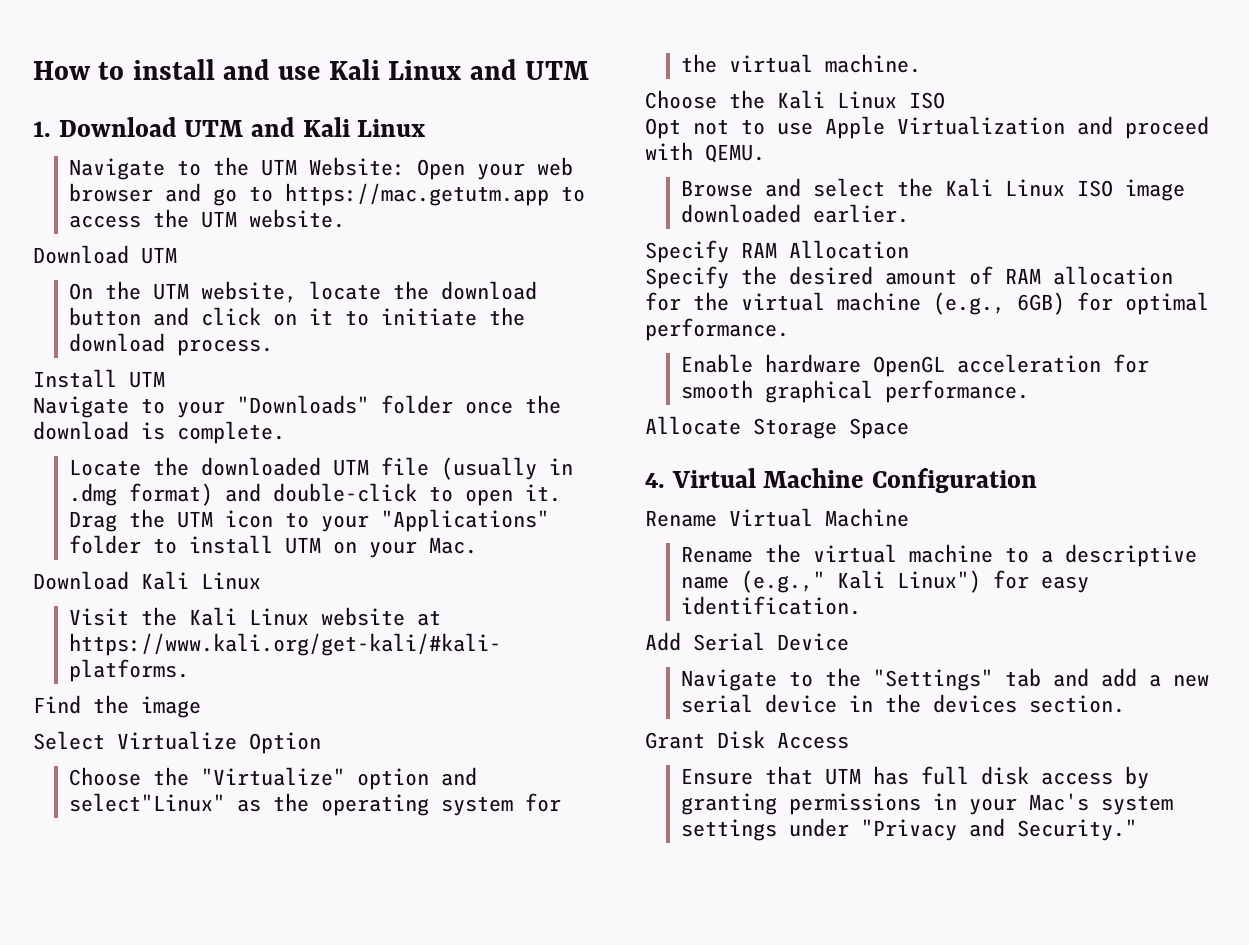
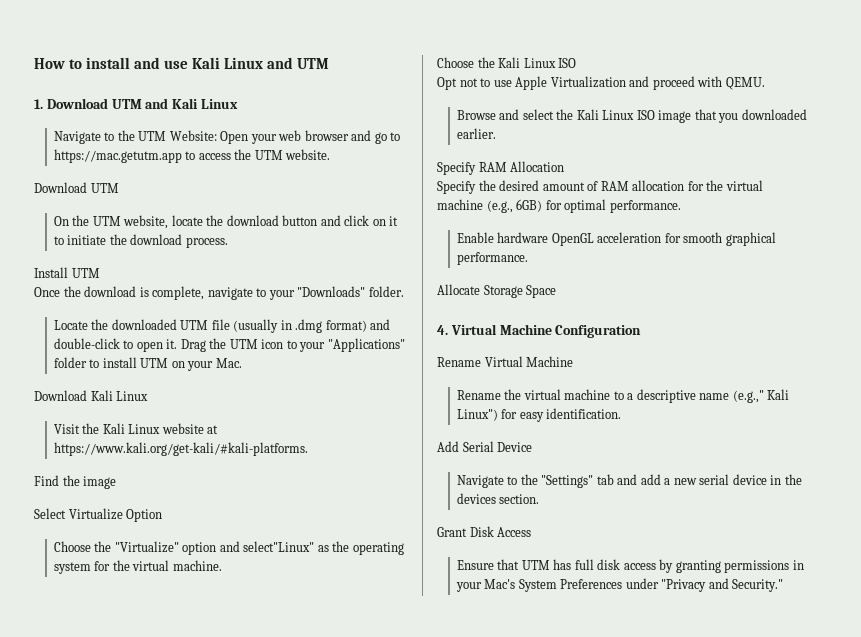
[33,395,561,418] [33,421,285,444] Navigate to your "Downloads" folder once the download is complete. -> [34,286,404,300] Once the download is complete, navigate to your "Downloads" folder.
(1186, 190) none -> [694,109,739,123] that you
[1101,795,1174,815] [681,819,778,841] system settings -> [518,579,623,592] System Preferences

